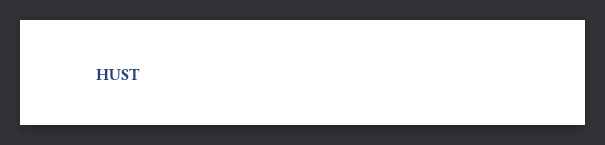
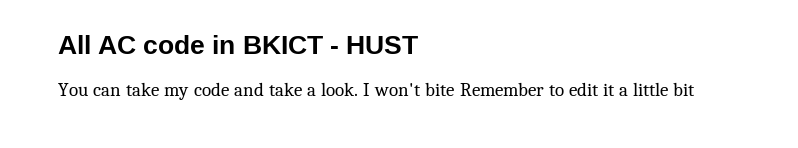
[96,68,140,80] HUST -> [58,35,418,54] [58,82,696,100] All AC code in BKICT - HUST // You can take my code and take a look. I won't bite Remember to edit it a little bit

